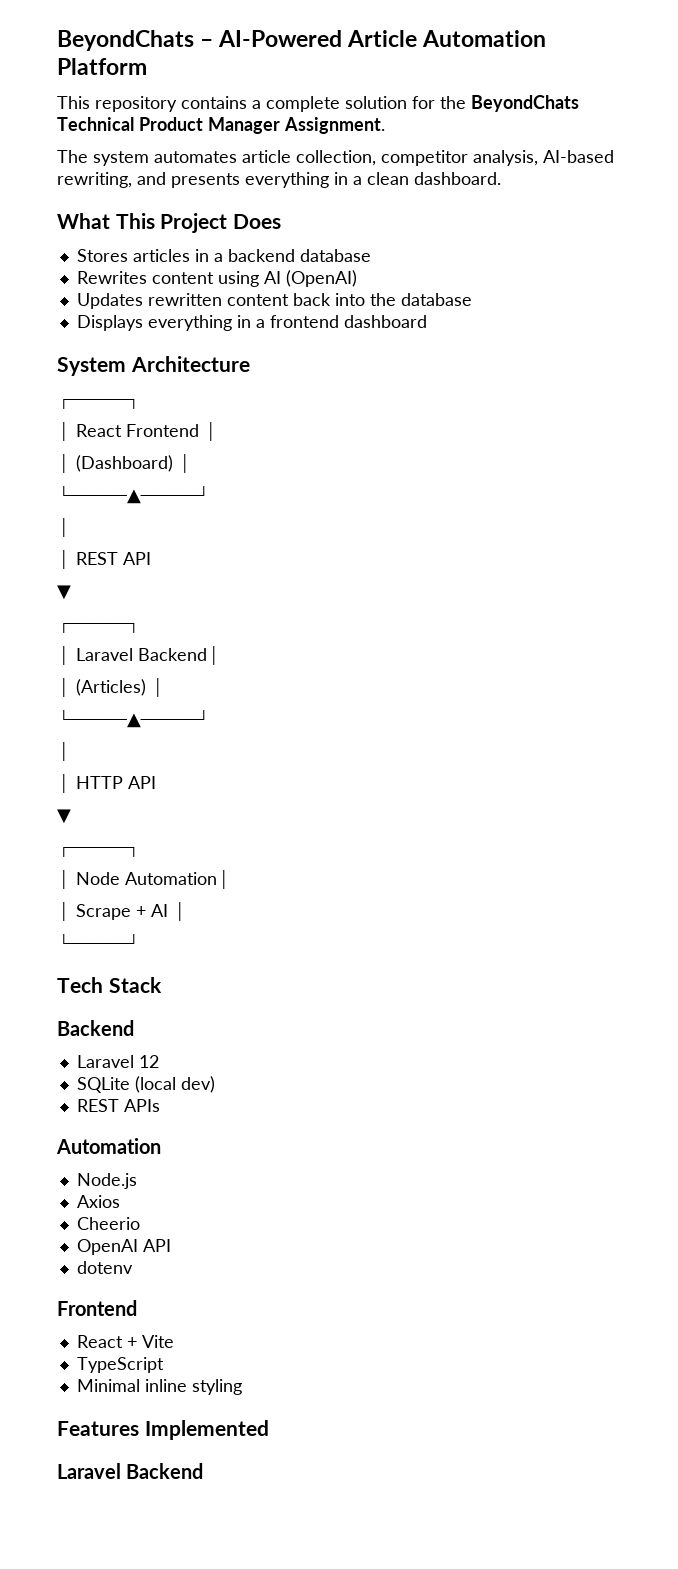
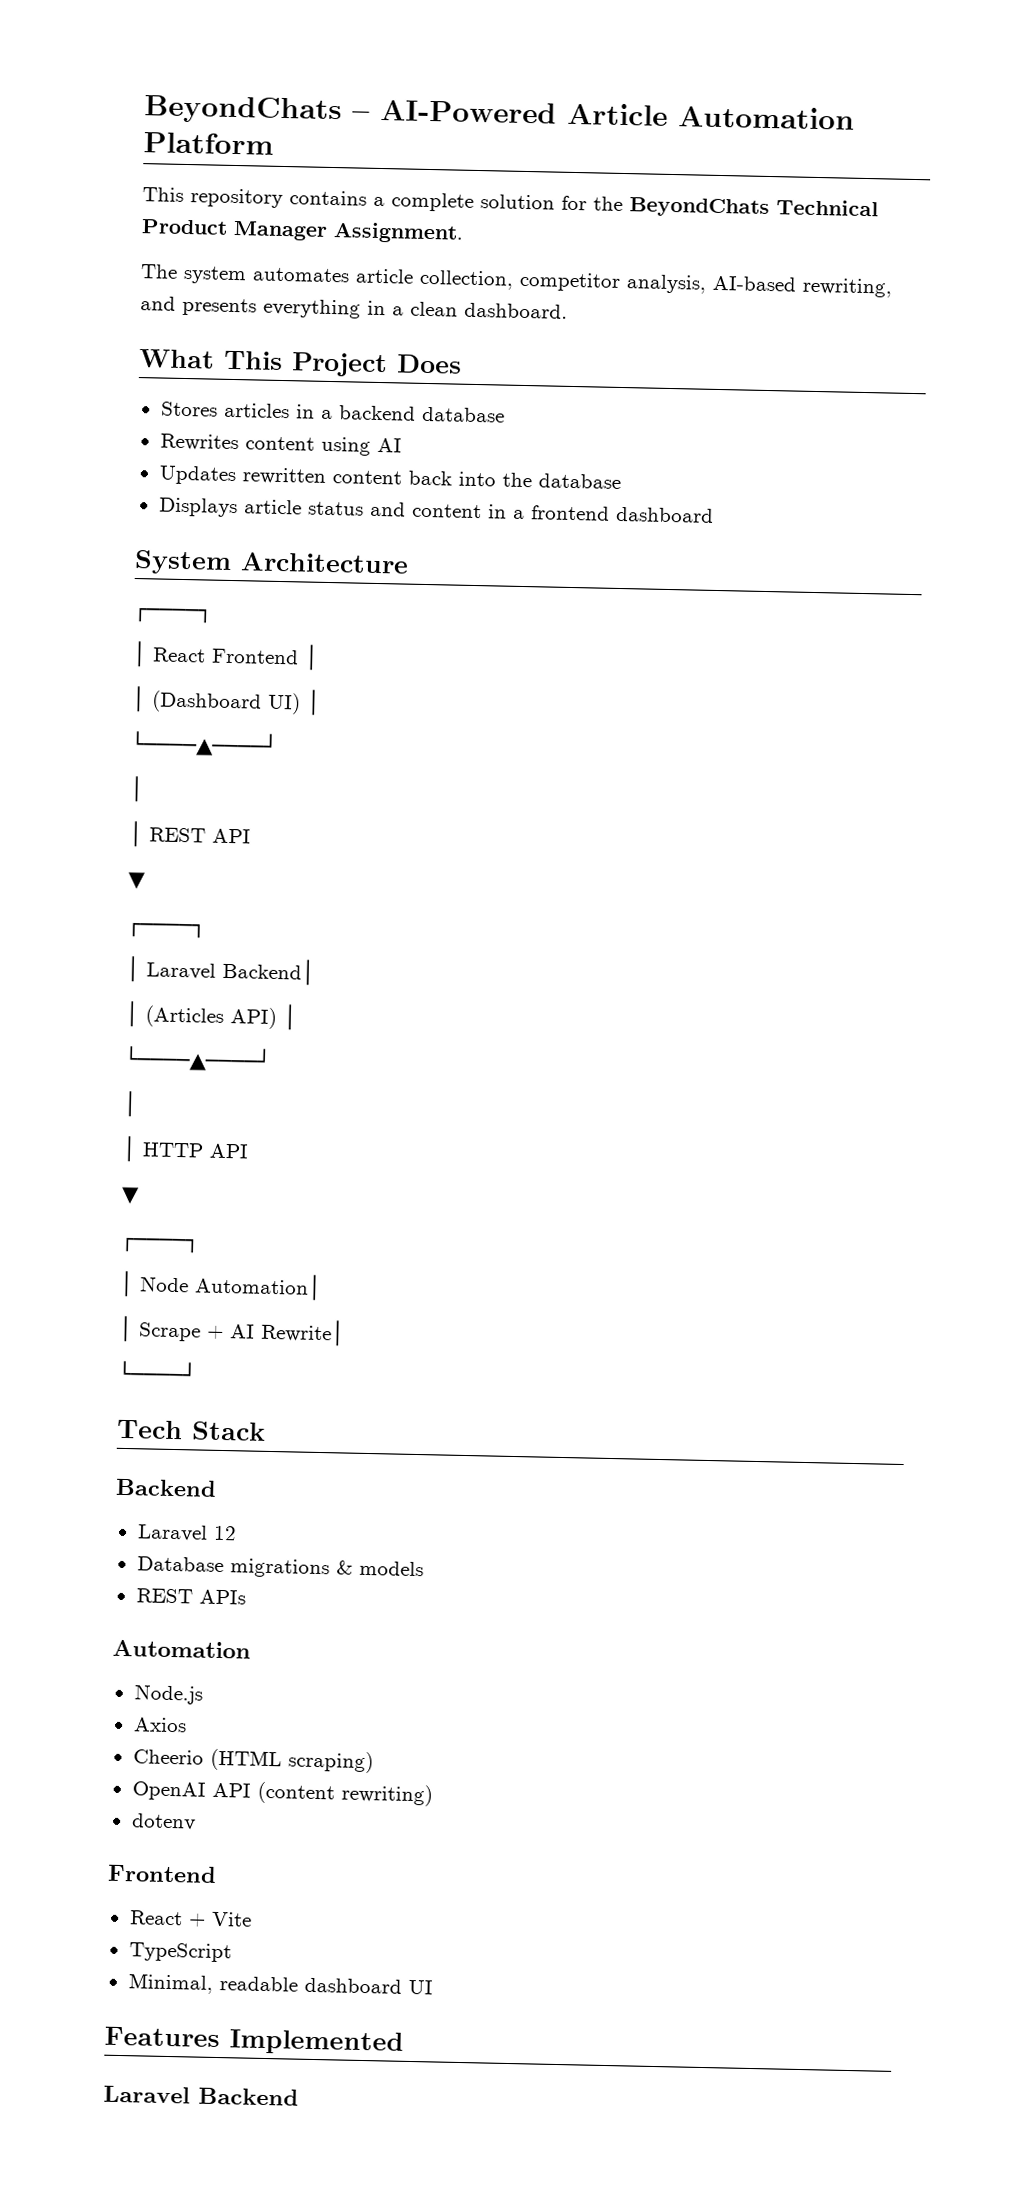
[285,270,357,287] (OpenAI) -> (402, 445) none
[147,315,232,331] everything -> [243,499,482,519] article status and content
[76,455,173,472] (Dashboard) -> [151,690,301,715] (Dashboard UI)
[76,679,146,696] (Articles) -> [145,1005,277,1030] (Articles API)
[173,902,187,921] │ -> [260,1318,345,1347] Rewrite│
[76,1076,215,1093] SQLite (local dev) -> [136,1556,424,1579] Database migrations & models
(140, 1223) none -> [209,1748,374,1774] (HTML scraping)
(171, 1245) none -> [256,1781,433,1807] (content rewriting)
[76,1379,242,1395] Minimal inline styling -> [127,1973,433,1995] Minimal, readable dashboard UI

